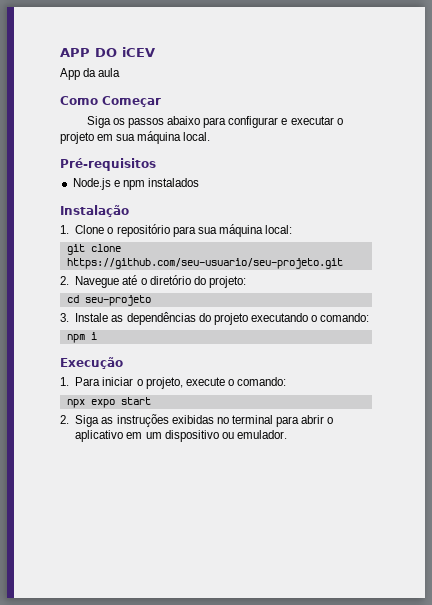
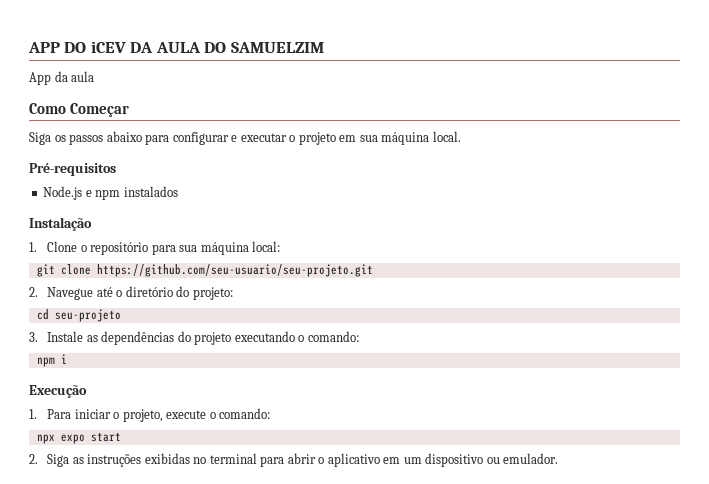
(155, 52) none -> [130,42,324,53] DA AULA DO SAMUELZIM

